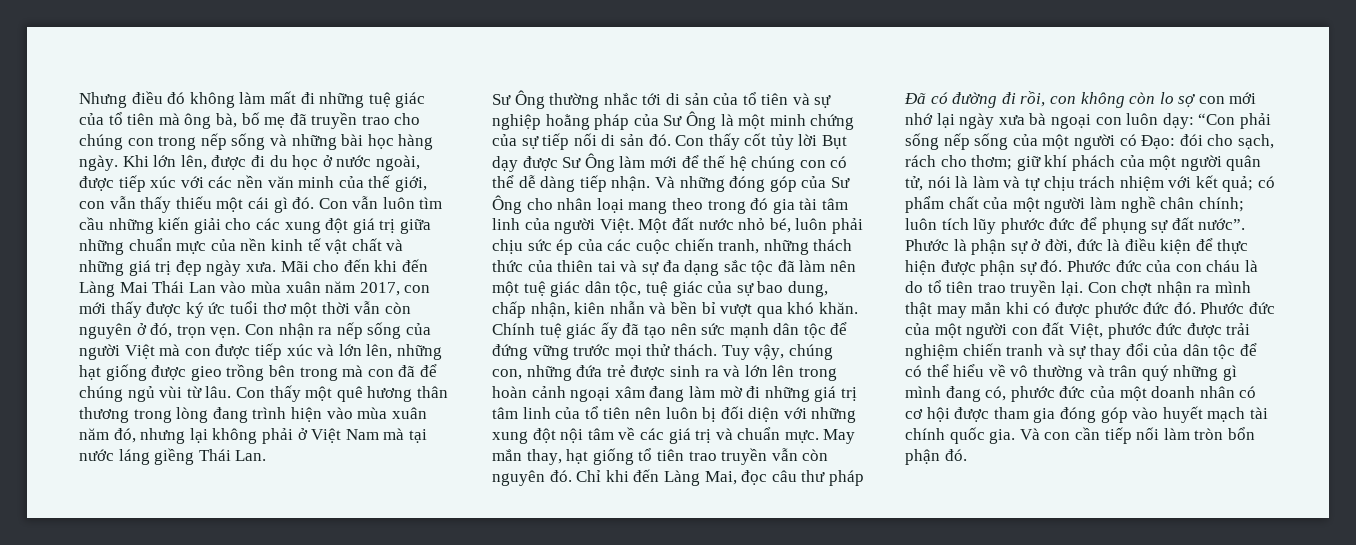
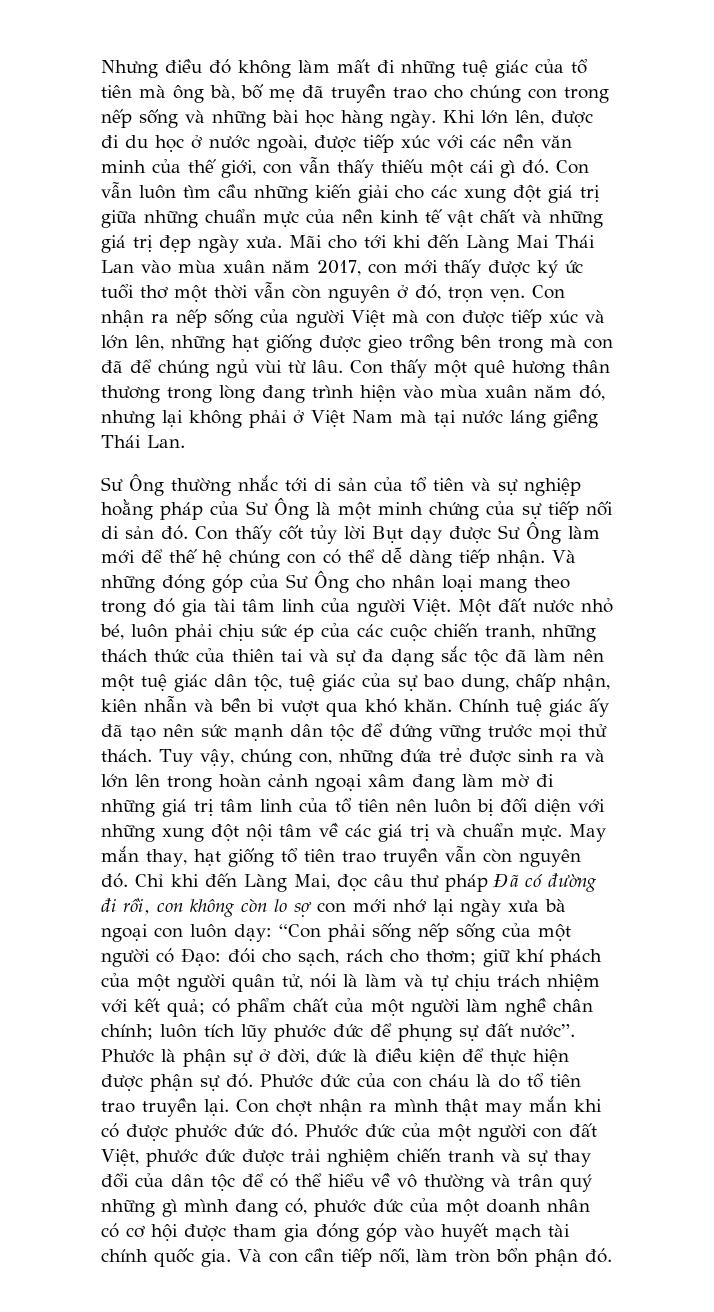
[343,259,370,272] đến -> [364,235,387,249] tới
[1136,427,1160,440] nối -> [378,1248,409,1265] nối,

